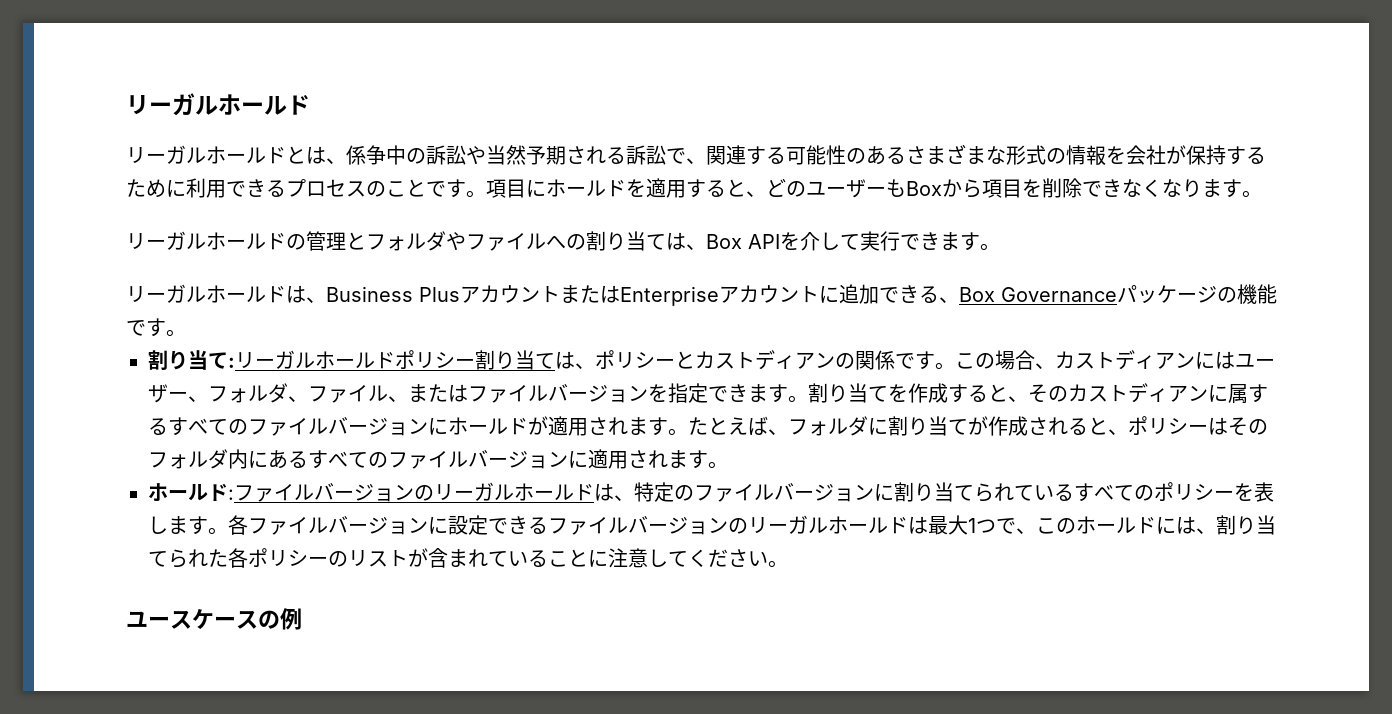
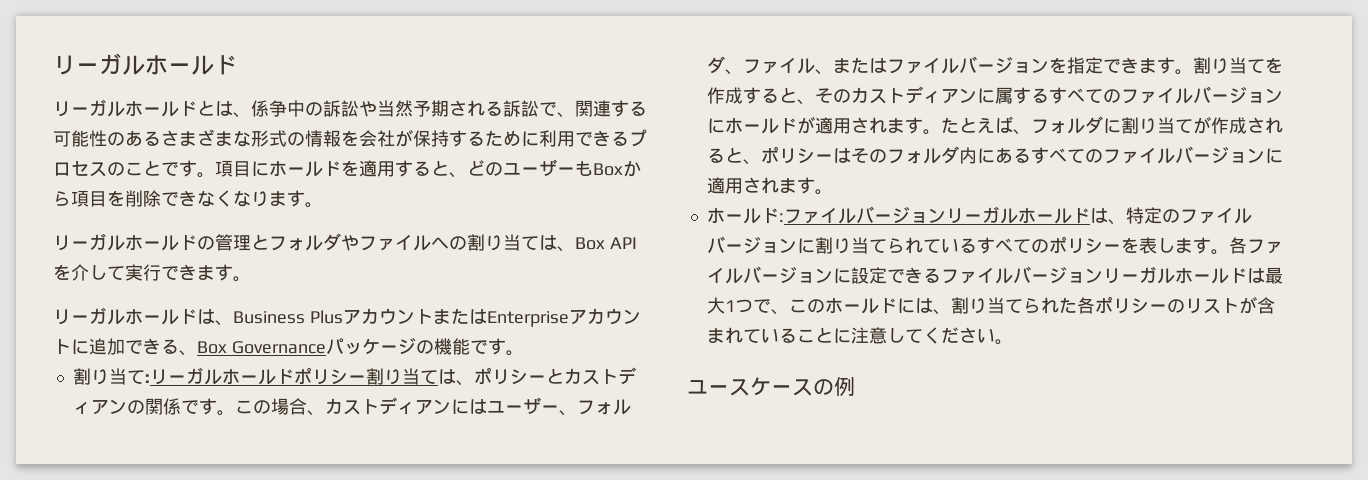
[414,485,434,501] の -> (946, 215) none
[728,518,748,534] の -> (1103, 275) none

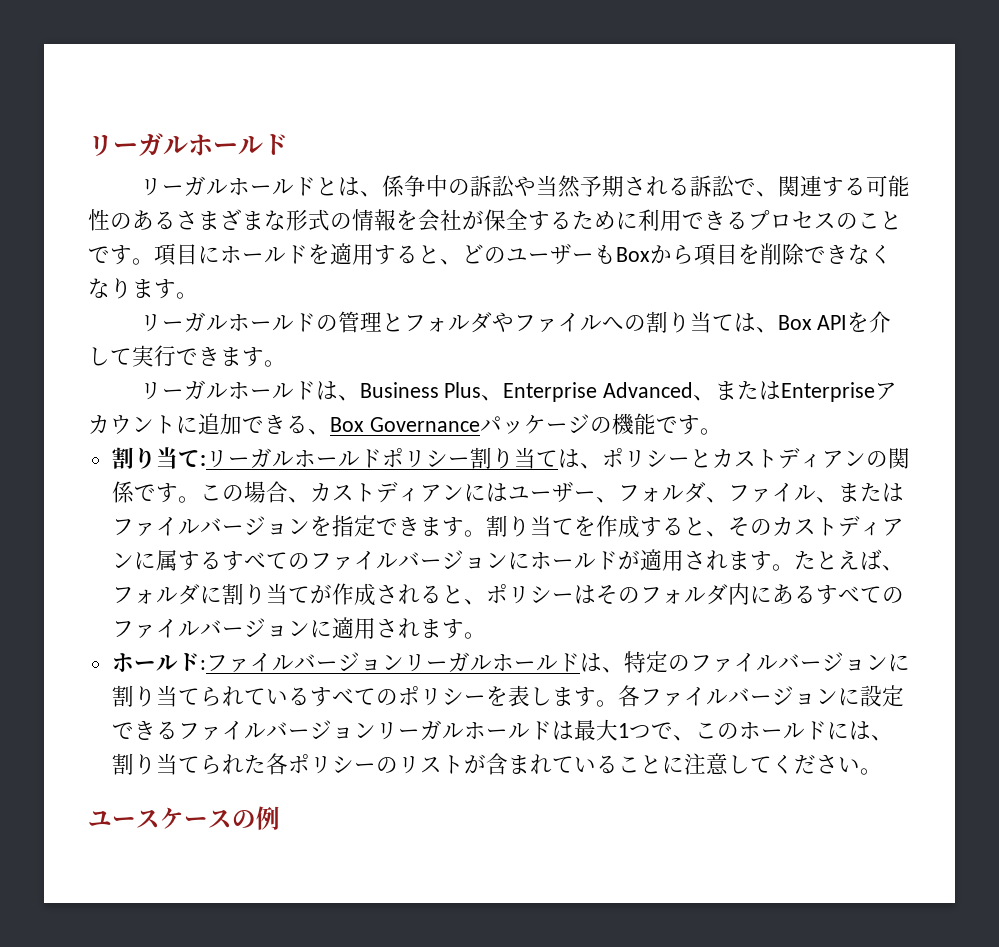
[431,130,449,147] 持 -> [506,209,528,230] 全
[342,308,433,325] アカウント -> [481,382,716,402] 、Enterprise Advanced、

